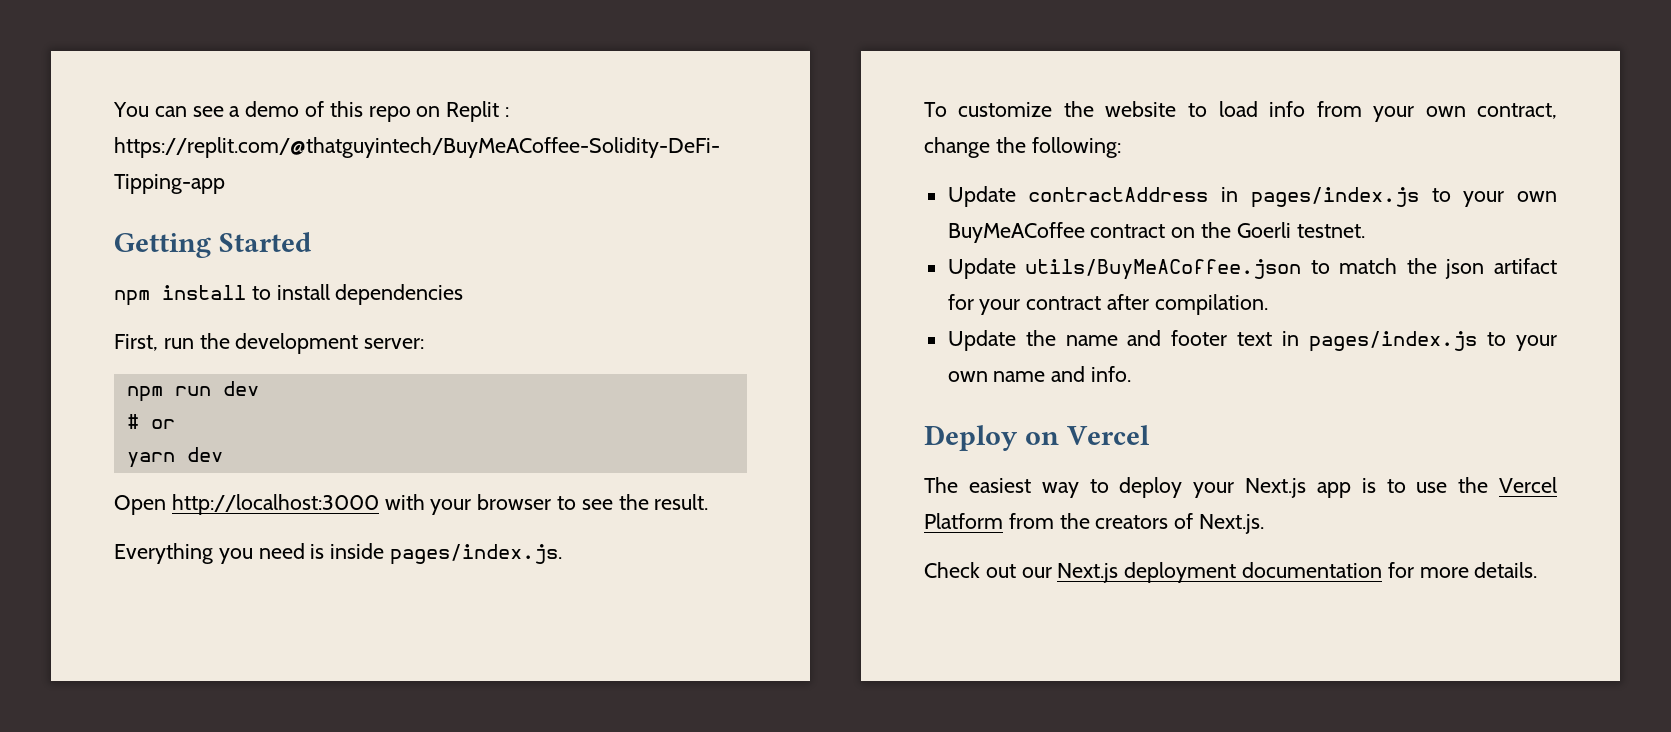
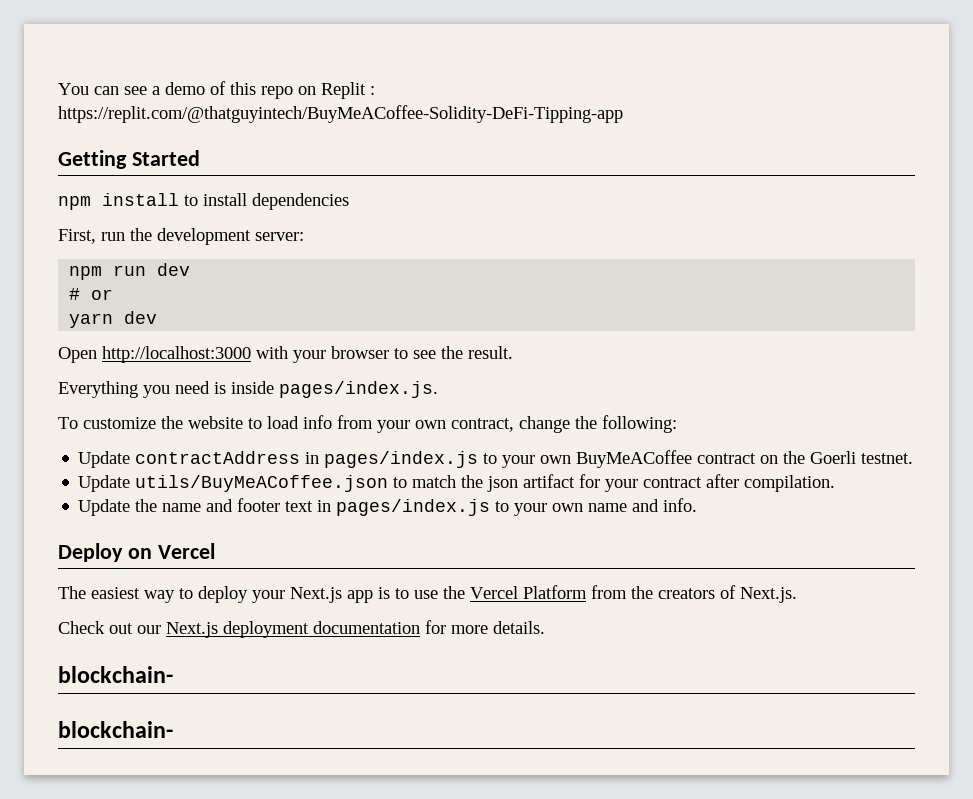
(1538, 570) none -> [58,666,173,683] [58,721,173,738] // blockchain- // blockchain-

